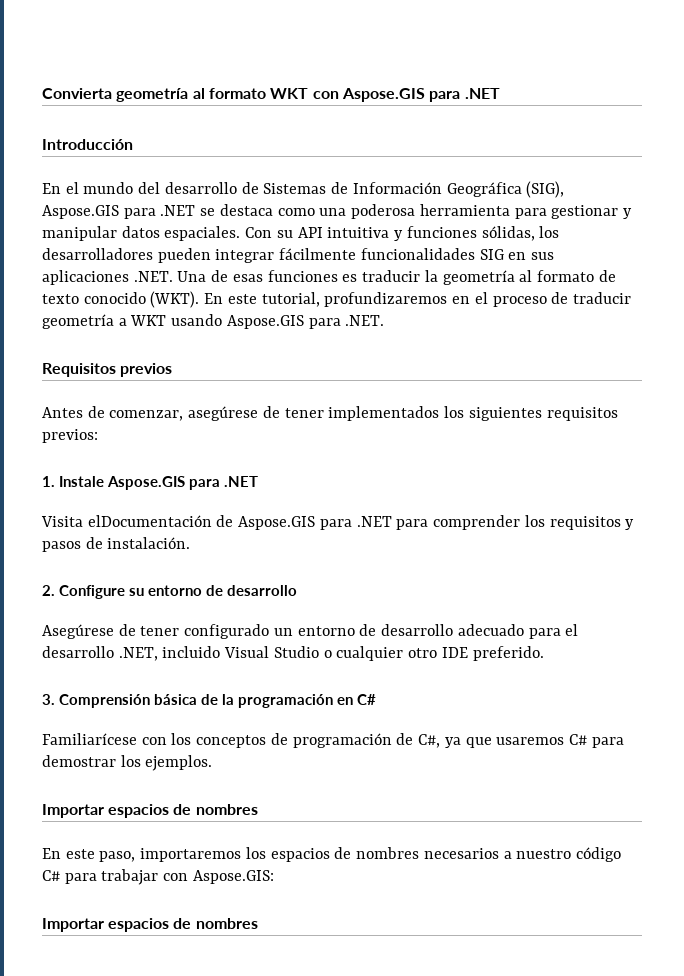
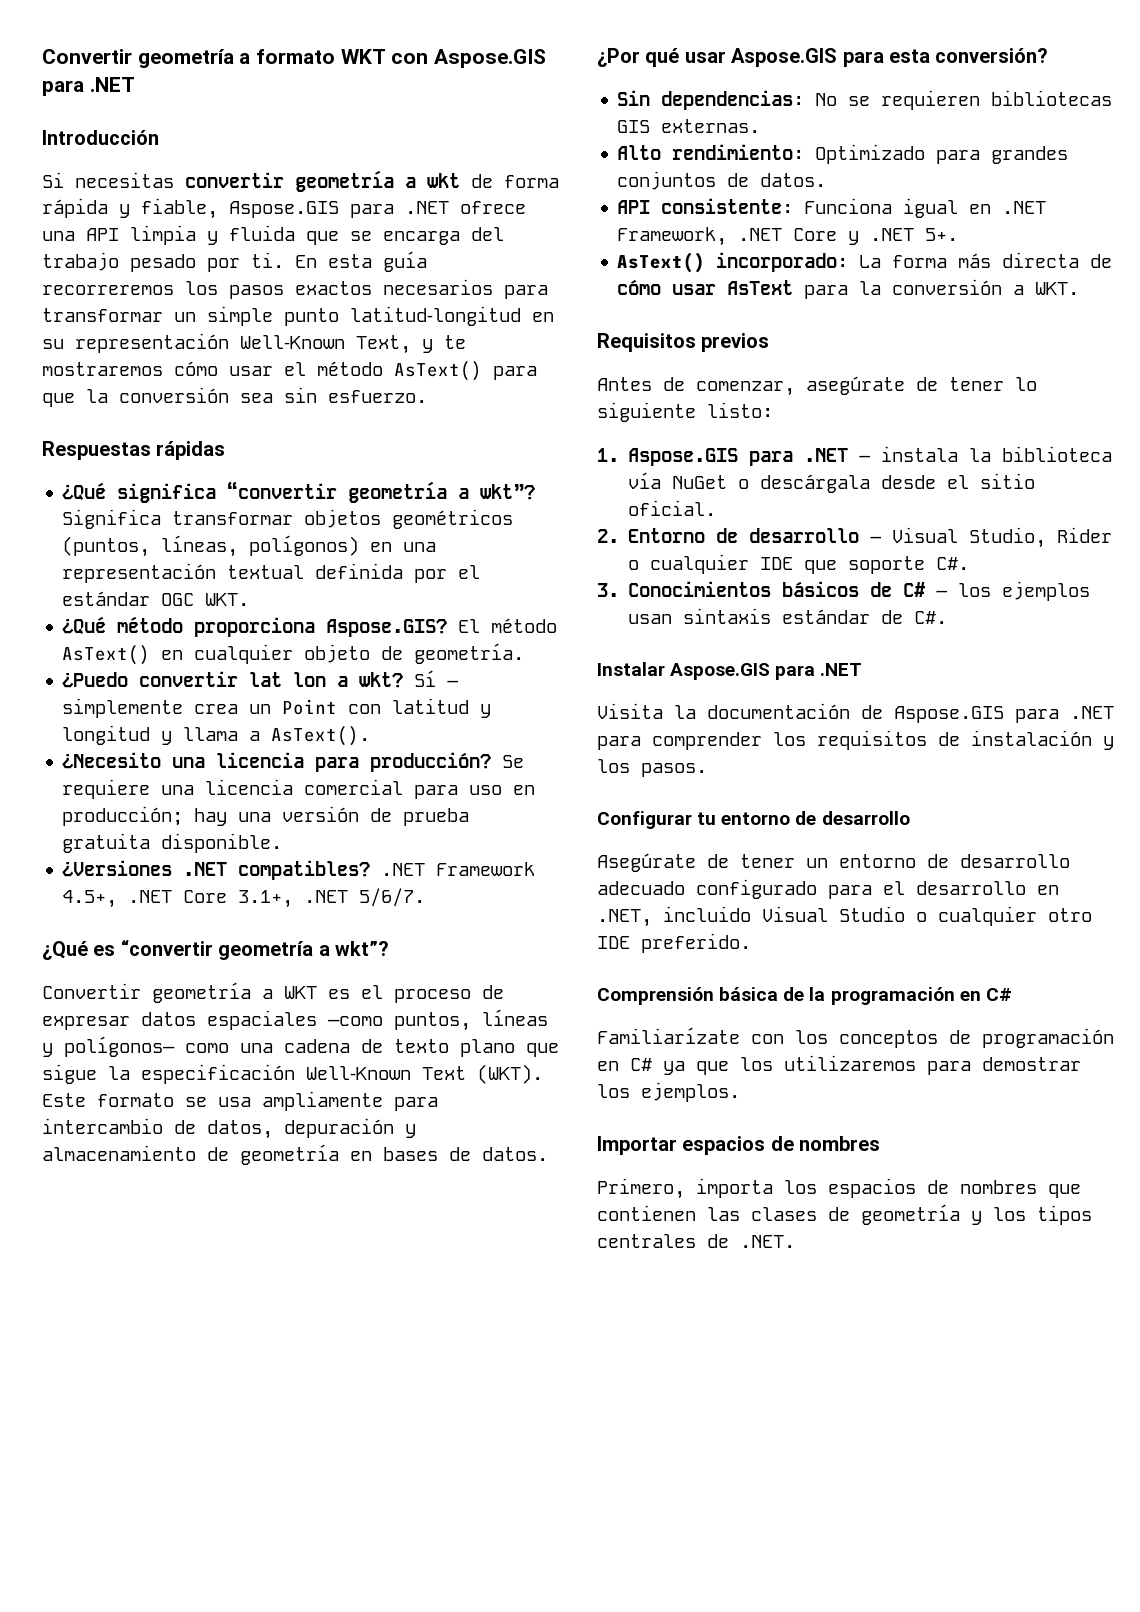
[42,88,205,102] Convierta geometría al -> [42,49,251,68] Convertir geometría a
[42,181,565,198] [42,204,632,219] [42,226,560,241] [42,248,555,263] [42,270,616,285] [42,291,631,308] [42,314,385,329] En el mundo del desarrollo de Sistemas de Información Geográfica (SIG), Aspose.GIS para .NET se destaca como una poderosa herramienta para gestionar y manipular datos espaciales. Con su API intuitiva y funciones sólidas, los desarrolladores pueden integrar fácilmente funcionalidades SIG en sus aplicaciones .NET. Una de esas funciones es traducir la geometría al formato de texto conocido (WKT). En este tutorial, profundizaremos en el proceso de traducir geometría a WKT usando Aspose.GIS para .NET. -> [42,170,559,192] [42,198,526,219] [42,225,504,245] [42,251,427,272] [42,279,548,299] [42,306,554,326] [42,333,466,354] [42,361,537,381] [42,387,427,407] [42,441,226,460] [62,481,537,503] [62,509,514,529] [62,535,437,557] [62,563,481,583] [62,591,250,606] [62,616,558,637] [62,643,525,665] [62,670,460,688] [62,698,492,718] [62,725,371,746] [62,752,525,772] [62,779,536,799] [62,806,470,826] [62,833,283,853] [62,860,536,880] [62,888,426,908] [42,939,389,960] [42,982,504,1003] [42,1009,548,1031] [42,1036,559,1057] [42,1064,543,1084] [42,1091,438,1111] [42,1118,416,1139] [42,1144,548,1165] [597,48,1049,67] [617,90,1113,110] [617,119,761,133] [617,144,1069,164] [617,171,827,190] [617,198,1047,218] [617,227,959,246] [617,252,1113,273] [617,279,1080,299] Si necesitas convertir geometría a wkt de forma rápida y fiable, Aspose.GIS para .NET ofrece una API limpia y fluida que se encarga del trabajo pesado por ti. En esta guía recorreremos los pasos exactos necesarios para transformar un simple punto latitud‑longitud en su representación Well‑Known Text, y te mostraremos cómo usar el método AsText() para que la conversión sea sin esfuerzo. // Respuestas rápidas // ¿Qué significa “convertir geometría a wkt”? Significa transformar objetos geométricos (puntos, líneas, polígonos) en una representación textual definida por el estándar OGC WKT. // ¿Qué método proporciona Aspose.GIS? El método AsText() en cualquier objeto de geometría. // ¿Puedo convertir lat lon a wkt? Sí – simplemente crea un Point con latitud y longitud y llama a AsText(). // ¿Necesito una licencia para producción? Se requiere una licencia comercial para uso en producción; hay una versión de prueba gratuita disponible. // ¿Versiones .NET compatibles? .NET Framework 4.5+, .NET Core 3.1+, .NET 5/6/7. // ¿Qué es “convertir geometría a wkt”? // Convertir geometría a WKT es el proceso de expresar datos espaciales —como puntos, líneas y polígonos— como una cadena de texto plano que sigue la especificación Well‑Known Text (WKT). Este formato se usa ampliamente para intercambio de datos, depuración y almacenamiento de geometría en bases de datos. // ¿Por qué usar Aspose.GIS para esta conversión? // Sin dependencias: No se requieren bibliotecas GIS externas. // Alto rendimiento: Optimizado para grandes conjuntos de datos. // API consistente: Funciona igual en .NET Framework, .NET Core y .NET 5+. // AsText() incorporado: La forma más directa de cómo usar AsText para la conversión a WKT.
[188,406,618,421] [42,429,98,443] [42,476,104,487] asegúrese de tener implementados los siguientes requisitos previos: // 1. Instale -> [806,376,1037,395] [597,402,773,422] [597,446,1113,466] [628,472,1036,493] [628,500,717,516] [597,527,1113,548] [628,554,970,574] [597,581,1091,601] [628,608,948,624] [597,662,665,676] asegúrate de tener lo siguiente listo: // 1. Aspose.GIS para .NET – instala la biblioteca vía NuGet o descárgala desde el sitio oficial. // 2. Entorno de desarrollo – Visual Studio, Rider o cualquier IDE que soporte C#. // 3. Conocimientos básicos de C# – los ejemplos usan sintaxis estándar de C#. // Instalar
[87,515,212,527] elDocumentación -> [674,703,850,719] la documentación
[625,519,635,530] [42,537,191,552] [42,585,144,599] y pasos de instalación. // 2. Configure su -> [938,730,1114,750] [597,759,707,777] [597,811,717,829] de instalación y los pasos. // Configurar tu
[42,624,270,639] Asegúrese de tener configurado -> [597,853,795,872] Asegúrate de tener
(524, 630) none -> [696,879,817,899] configurado
(114, 652) none -> [1037,885,1059,895] en
[42,694,55,705] 3. -> (751, 943) none
[42,733,137,745] Familiarícese -> [597,1027,740,1044] Familiarízate
[396,733,587,748] de C#, ya que usaremos C# -> [597,1055,916,1075] en C# ya que los utilizaremos
[42,847,621,862] [42,869,274,885] [42,918,258,932] En este paso, importaremos los espacios de nombres necesarios a nuestro código C# para trabajar con Aspose.GIS: // Importar espacios de nombres -> [597,1178,1081,1199] [597,1204,1092,1225] [597,1234,795,1248] Primero, importa los espacios de nombres que contienen las clases de geometría y los tipos centrales de .NET.

